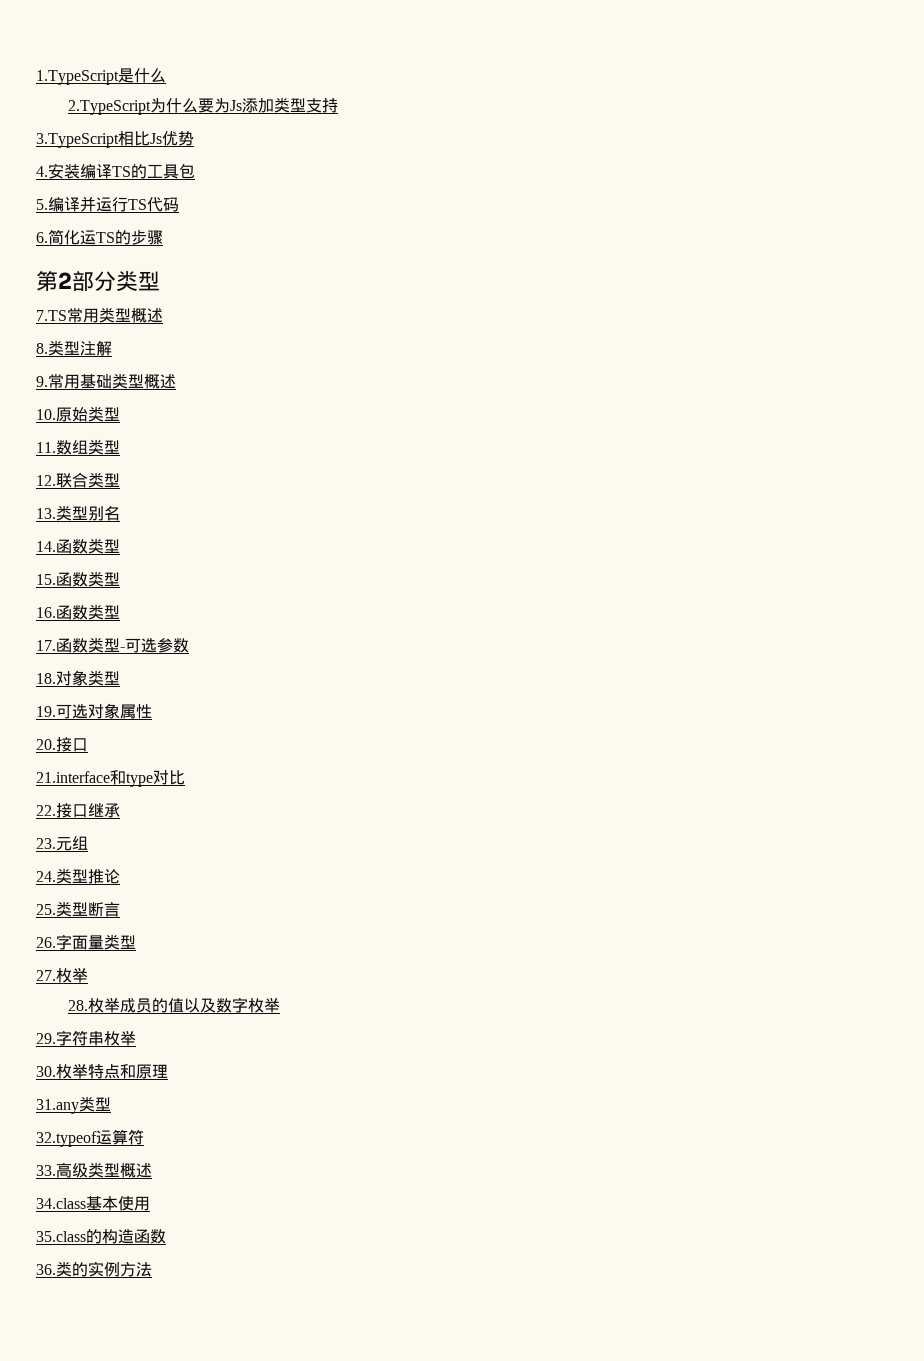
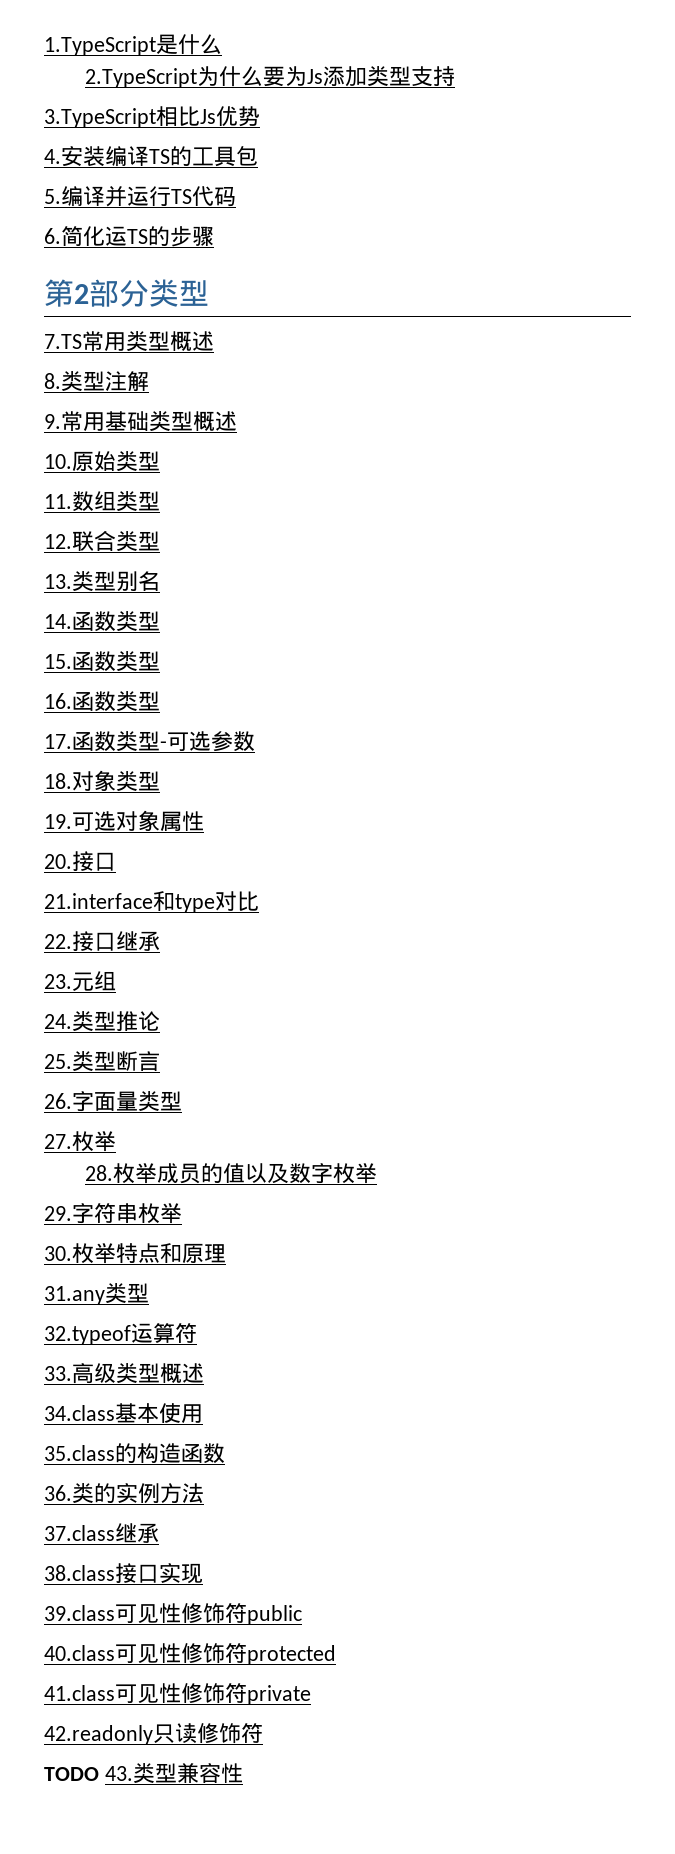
(152, 1269) none -> [44,1523,159,1543] [44,1563,203,1584] [44,1603,302,1625] [44,1643,336,1665] [44,1683,311,1705] [44,1723,263,1745] [44,1763,243,1783] // 37.class继承 // 38.class接口实现 // 39.class可见性修饰符public // 40.class可见性修饰符protected // 41.class可见性修饰符private // 42.readonly只读修饰符 // TODO 43.类型兼容性

